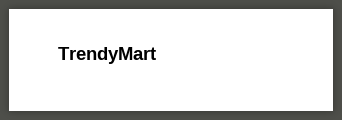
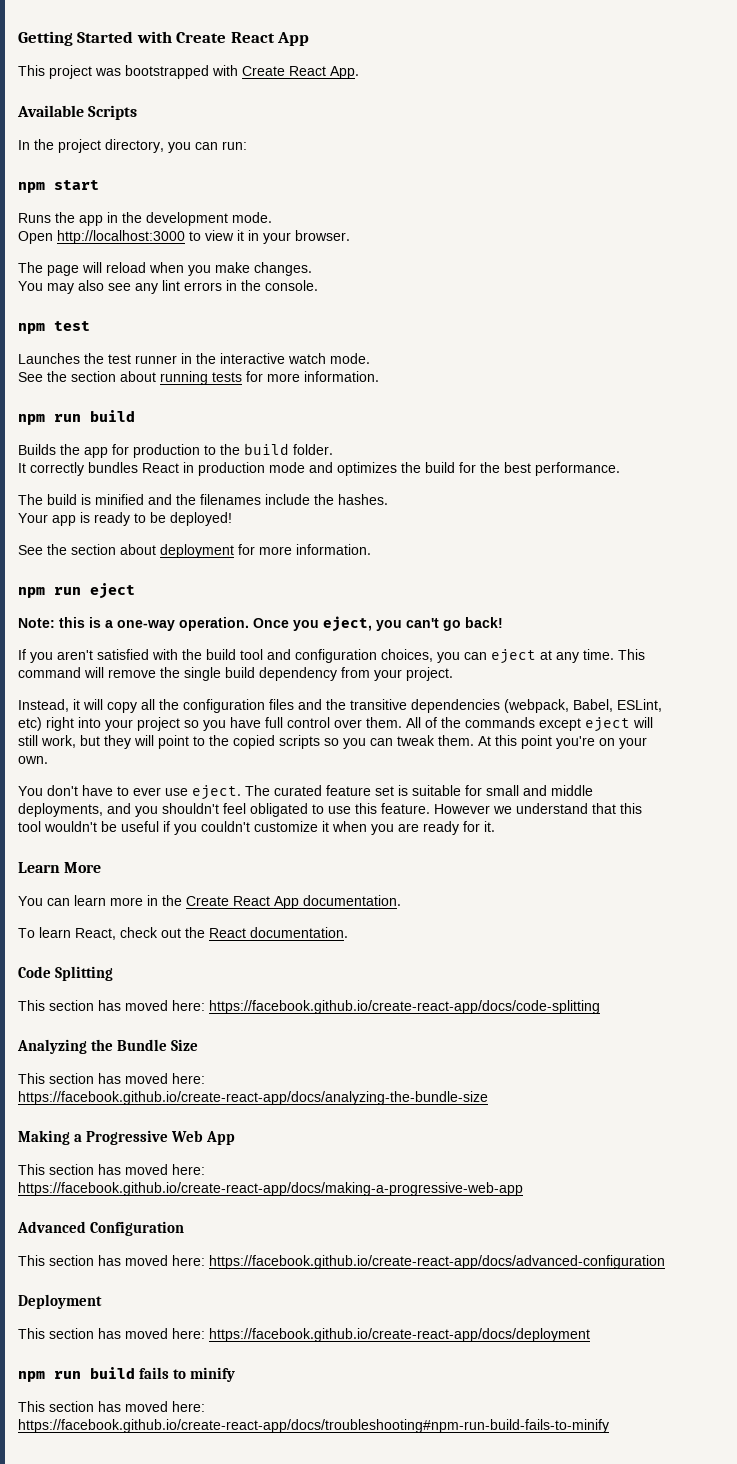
[58,47,156,64] TrendyMart -> [18,31,310,46] [18,65,359,79] [17,105,138,120] [18,139,247,153] [18,180,99,193] [18,212,272,226] [18,230,350,244] [18,262,312,276] [18,280,318,294] [18,321,90,334] [18,353,370,364] [18,371,379,385] [18,410,135,425] [18,443,333,458] [18,462,620,476] [18,494,388,505] [18,512,232,526] [18,544,371,558] [18,583,135,599] [18,616,503,632] [18,649,645,664] [18,667,453,681] [18,699,662,713] [18,717,653,732] [18,735,647,749] [18,756,48,764] [18,785,593,800] [18,803,642,817] [18,821,495,835] [18,862,102,873] [18,895,401,909] [18,927,348,940] [18,966,114,981] [18,1000,600,1014] [17,1039,199,1054] [18,1073,205,1084] [18,1091,488,1105] [18,1130,236,1145] [18,1164,205,1175] [18,1182,523,1196] [17,1221,185,1236] [18,1255,665,1269] [18,1294,102,1309] [18,1328,590,1342] [18,1367,236,1382] [18,1401,205,1412] [18,1419,609,1433] Getting Started with Create React App // This project was bootstrapped with Create React App. // Available Scripts // In the project directory, you can run: // npm start // Runs the app in the development mode. // Open http://localhost:3000 to view it in your browser. // The page will reload when you make changes. // You may also see any lint errors in the console. // npm test // Launches the test runner in the interactive watch mode. // See the section about running tests for more information. // npm run build // Builds the app for production to the build folder. // It correctly bundles React in production mode and optimizes the build for the best performance. // The build is minified and the filenames include the hashes. // Your app is ready to be deployed! // See the section about deployment for more information. // npm run eject // Note: this is a one-way operation. Once you eject, you can't go back! // If you aren't satisfied with the build tool and configuration choices, you can eject at any time. This command will remove the single build dependency from your project. // Instead, it will copy all the configuration files and the transitive dependencies (webpack, Babel, ESLint, etc) right into your project so you have full control over them. All of the commands except eject will still work, but they will point to the copied scripts so you can tweak them. At this point you're on your own. // You don't have to ever use eject. The curated feature set is suitable for small and middle deployments, and you shouldn't feel obligated to use this feature. However we understand that this tool wouldn't be useful if you couldn't customize it when you are ready for it. // Learn More // You can learn more in the Create React App documentation. // To learn React, check out the React documentation. // Code Splitting // This section has moved here: https://facebook.github.io/create-react-app/docs/code-splitting // Analyzing the Bundle Size // This section has moved here: https://facebook.github.io/create-react-app/docs/analyzing-the-bundle-size // Making a Progressive Web App // This section has moved here: https://facebook.github.io/create-react-app/docs/making-a-progressive-web-app // Advanced Configuration // This section has moved here: https://facebook.github.io/create-react-app/docs/advanced-configuration // Deployment // This section has moved here: https://facebook.github.io/create-react-app/docs/deployment // npm run build fails to minify // This section has moved here: https://facebook.github.io/create-react-app/docs/troubleshooting#npm-run-build-fails-to-minify

